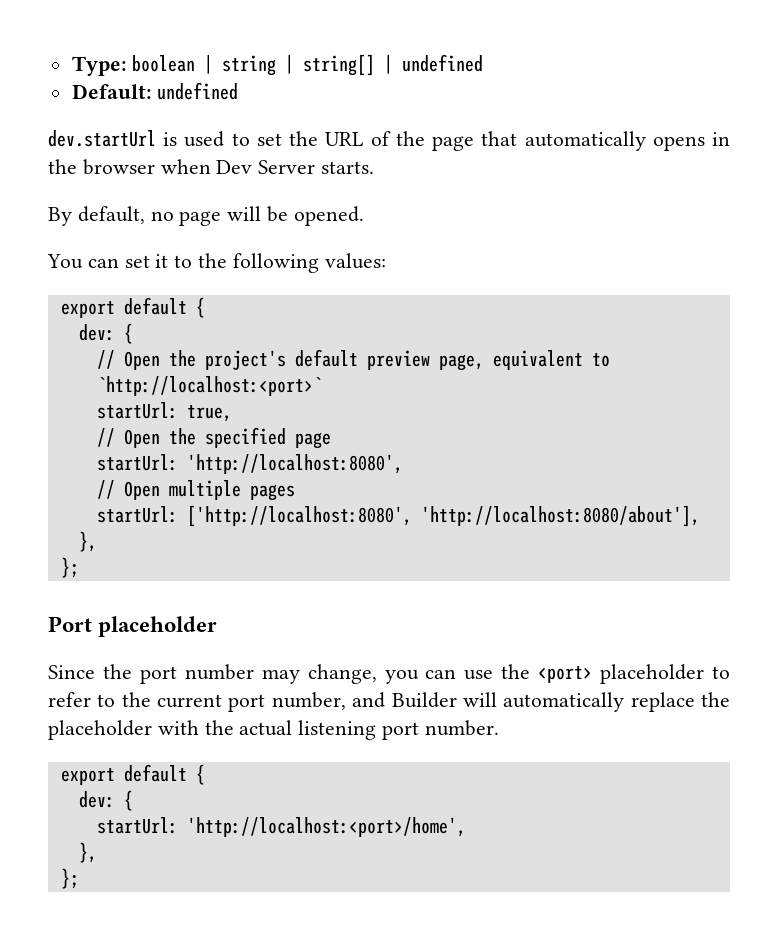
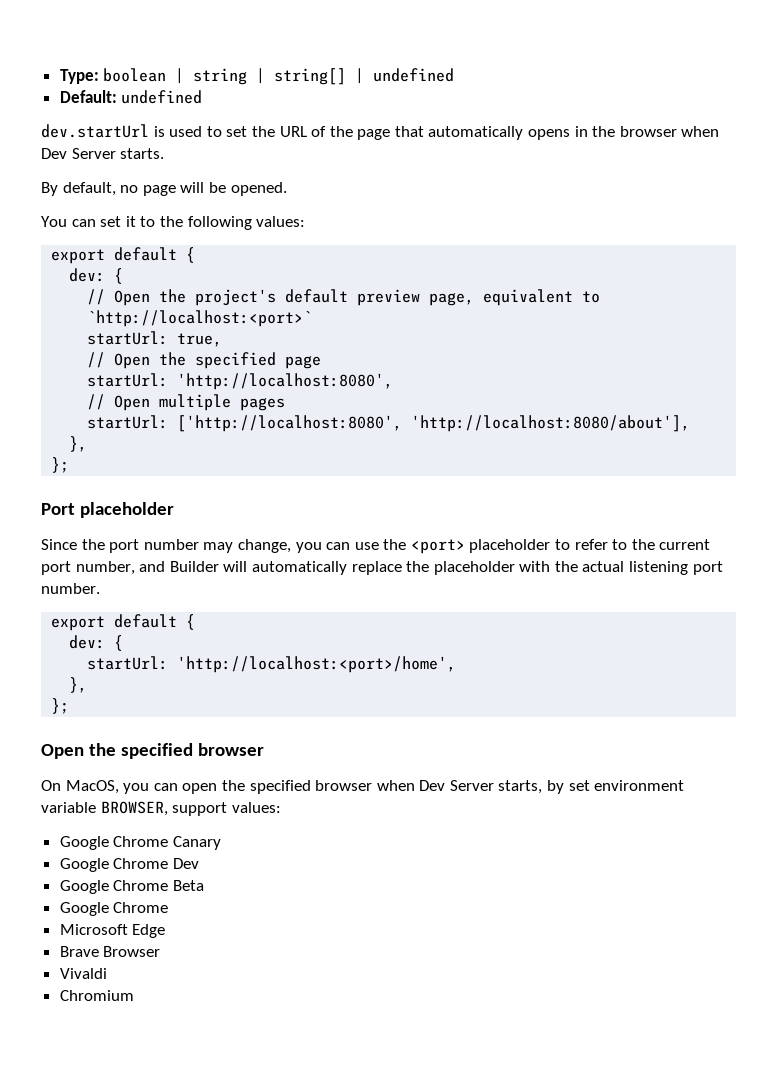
(79, 878) none -> [41,743,265,759] [41,780,685,794] [41,801,281,816] [59,836,221,850] [59,858,199,872] [59,880,204,894] [59,902,169,916] [59,924,166,938] [59,946,161,957] [59,968,107,979] [59,990,134,1001] // Open the specified browser // On MacOS, you can open the specified browser when Dev Server starts, by set environment variable BROWSER, support values: // Google Chrome Canary // Google Chrome Dev // Google Chrome Beta // Google Chrome // Microsoft Edge // Brave Browser // Vivaldi // Chromium

